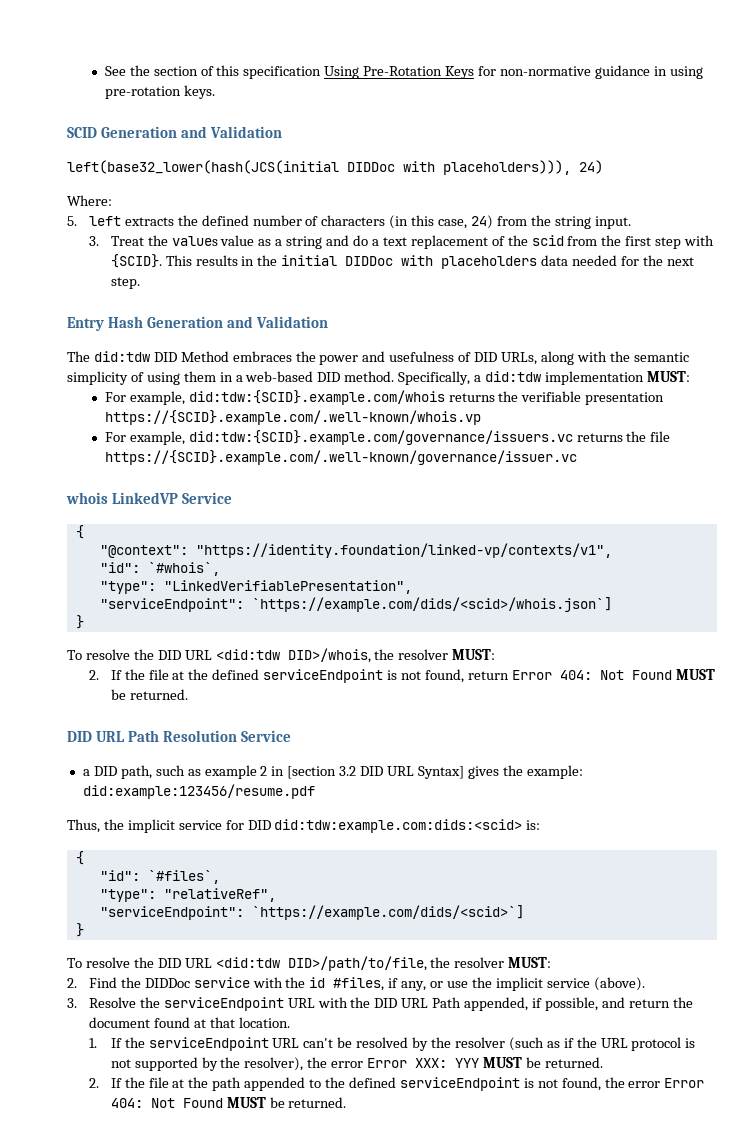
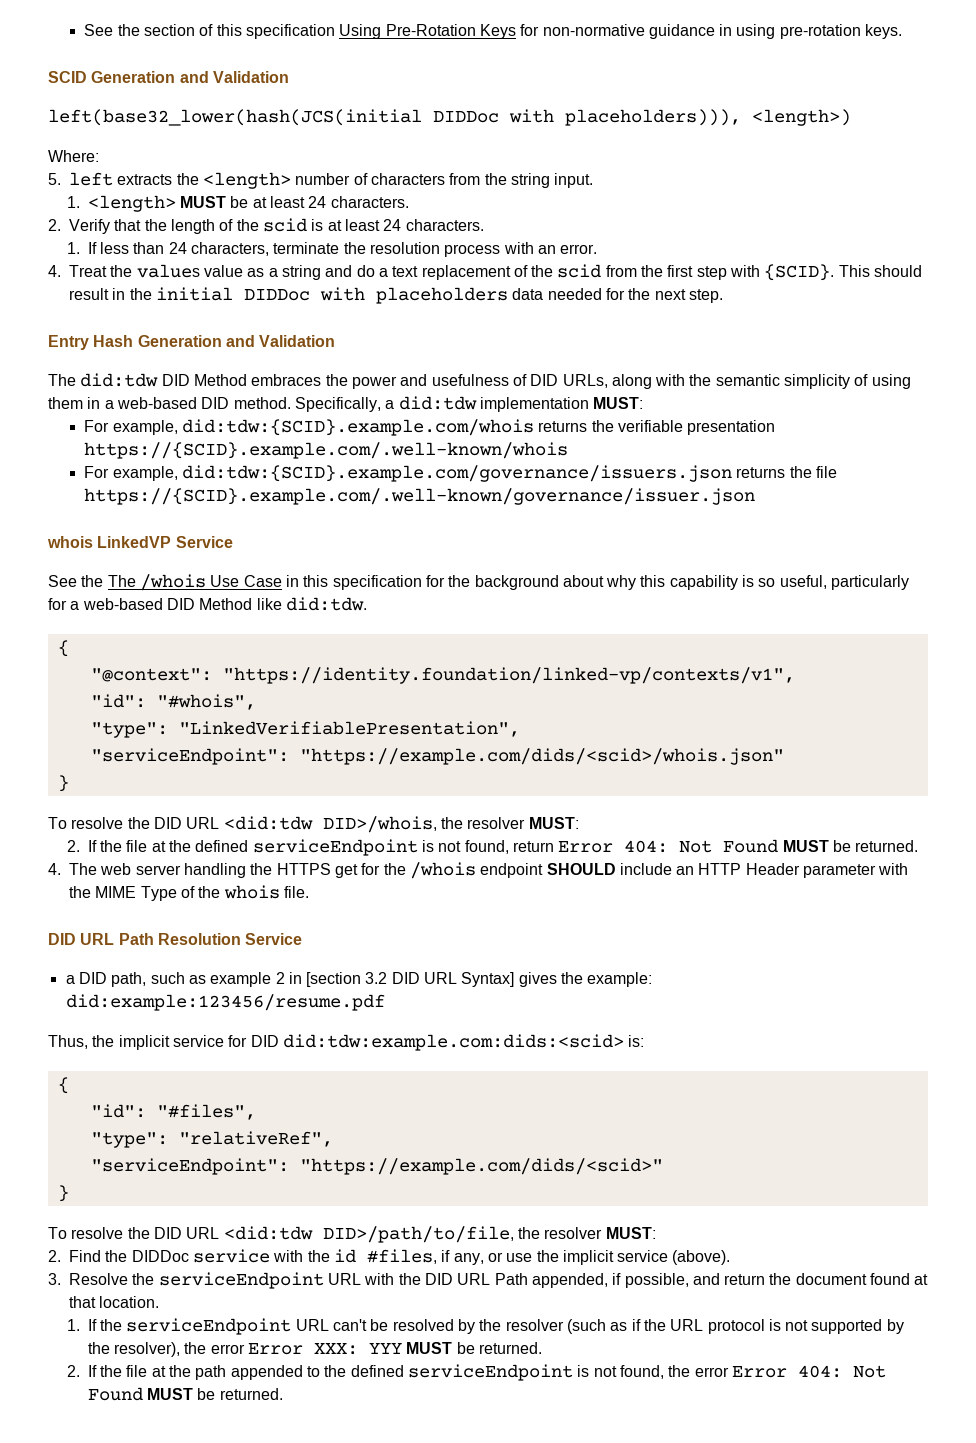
[579,160,603,174] 24) -> [752,109,851,126] <length>)
[201,215,249,226] defined -> [202,172,291,189] <length>
[389,215,494,229] (in this case, 24) -> (445, 179) none
[88,236,99,246] 3. -> [66,195,409,212] [48,218,484,234] [66,242,598,257] [48,265,61,277] 1. <length> MUST be at least 24 characters. // 2. Verify that the length of the scid is at least 24 characters. // 1. If less than 24 characters, terminate the resolution process with an error. // 4.
[195,255,238,266] results -> [874,265,923,277] [69,288,109,300] should result
[104,410,481,425] [104,430,573,445] https://{SCID}.example.com/.well-known/whois.vp // For example, did:tdw:{SCID}.example.com/governance/issuers.vc -> [84,442,569,459] [84,465,732,482] https://{SCID}.example.com/.well-known/whois // For example, did:tdw:{SCID}.example.com/governance/issuers.json
[104,450,577,465] https://{SCID}.example.com/.well-known/governance/issuer.vc -> [84,488,756,505] https://{SCID}.example.com/.well-known/governance/issuer.json
(232, 498) none -> [48,574,910,591] [48,597,367,611] // See the The /whois Use Case in this specification for the background about why this capability is so useful, particularly for a web-based DID Method like did:tdw.
[147,562,220,576] `#whois`, -> [156,694,256,710] "#whois",
[251,597,612,612] `https://example.com/dids/<scid>/whois.json`] -> [299,748,784,765] "https://example.com/dids/<scid>/whois.json"
(188, 694) none -> [48,862,909,879] [69,885,309,901] // 4. The web server handling the HTTPS get for the /whois endpoint SHOULD include an HTTP Header parameter with the MIME Type of the whois file.
[147,870,220,884] `#files`, -> [156,1104,256,1120] "#files",
[251,905,524,920] `https://example.com/dids/<scid>`] -> [299,1158,663,1175] "https://example.com/dids/<scid>"

